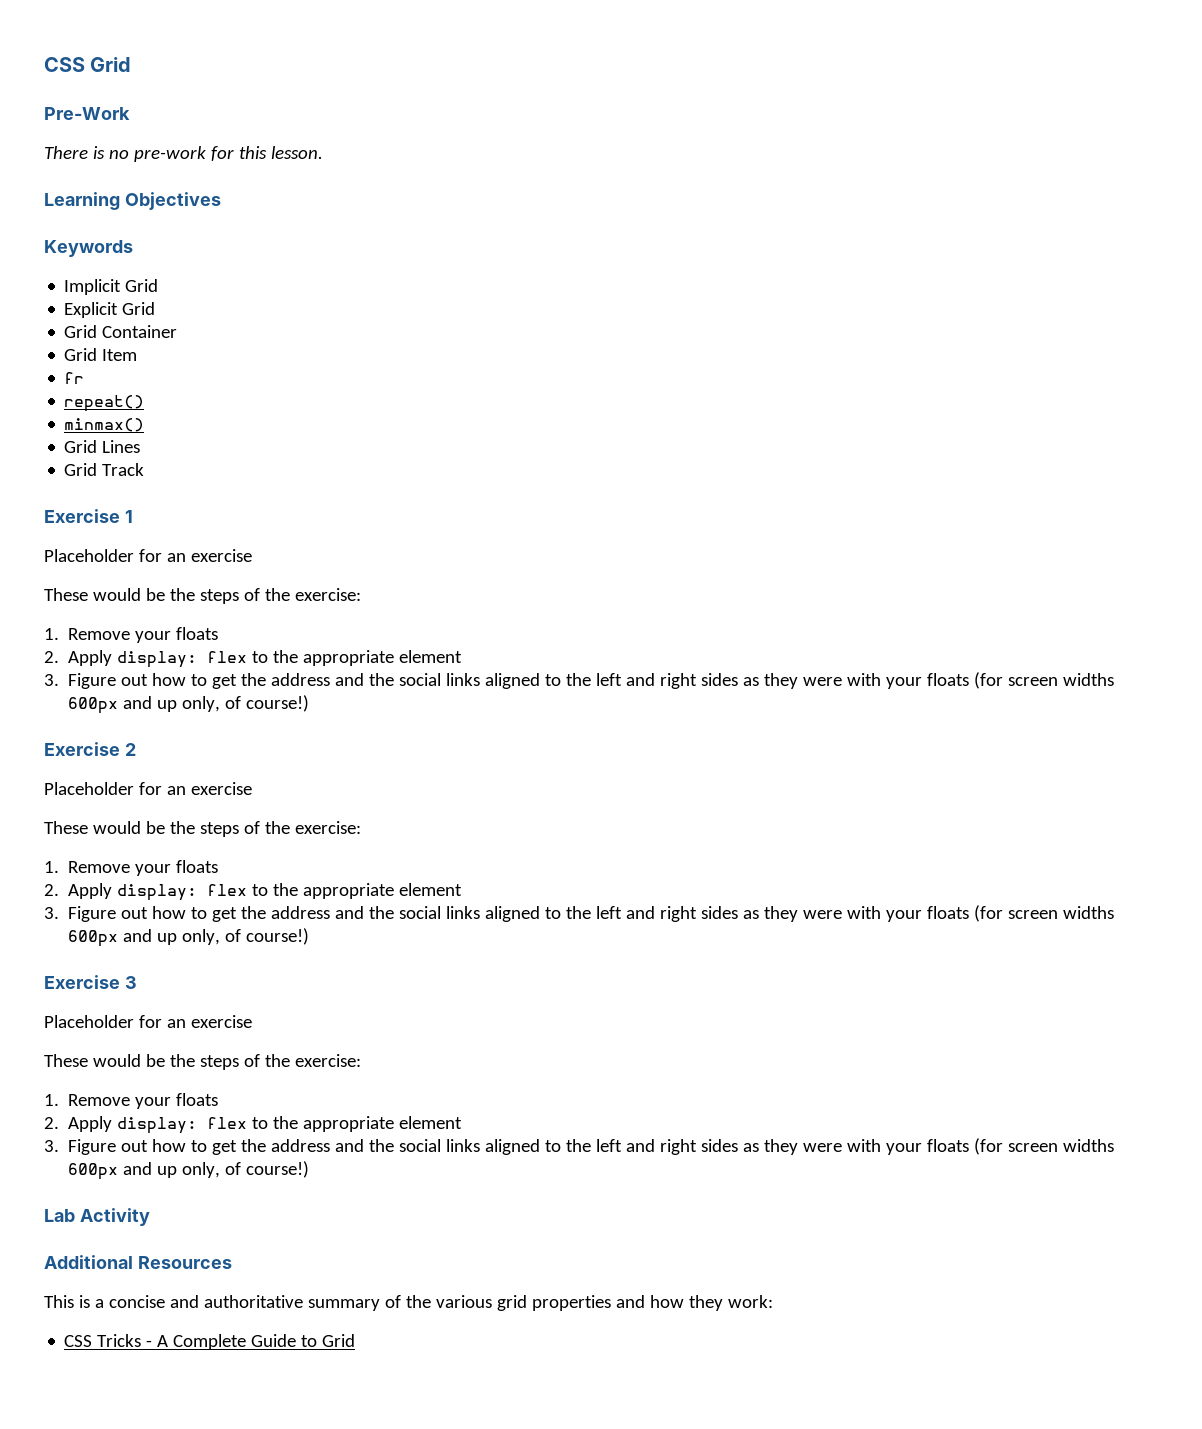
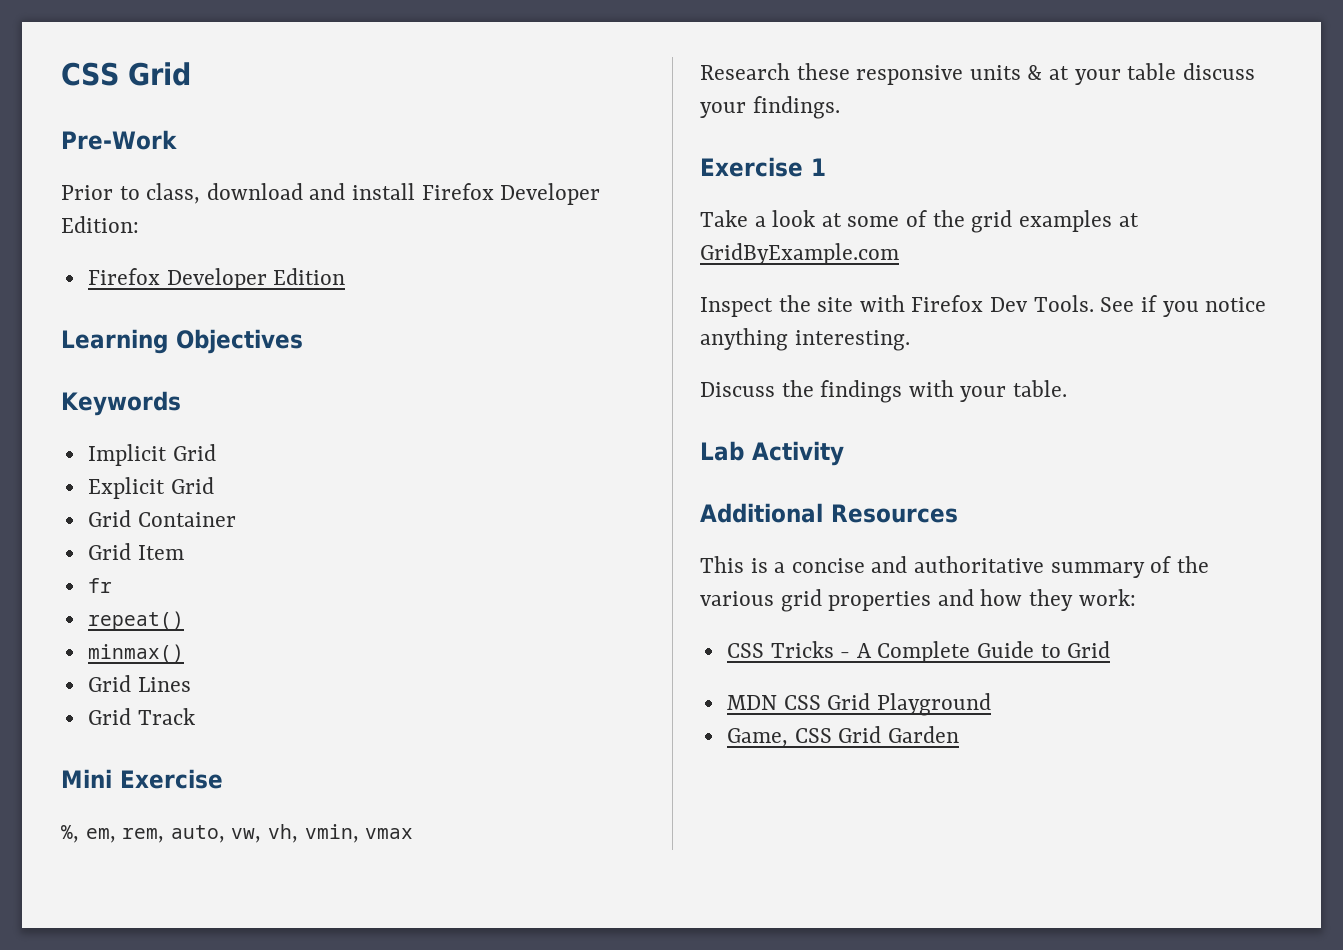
[44,146,323,162] There is no pre-work for this lesson. -> [61,183,601,205] [61,216,139,233] [87,268,346,290] Prior to class, download and install Firefox Developer Edition: // Firefox Developer Edition
[44,509,133,523] [44,549,252,562] [44,588,361,604] [44,627,219,643] [44,650,463,668] [44,672,1115,689] [68,695,310,714] [44,742,136,756] [44,782,252,795] [44,821,361,837] [44,860,219,876] [44,883,463,901] [44,905,1115,922] [68,928,310,947] [44,975,137,989] [44,1015,252,1028] [44,1054,361,1070] [44,1093,219,1109] [44,1116,463,1134] [44,1138,1115,1155] [68,1161,310,1180] Exercise 1 // Placeholder for an exercise // These would be the steps of the exercise: // 1. Remove your floats // 2. Apply display: flex to the appropriate element // 3. Figure out how to get the address and the social links aligned to the left and right sides as they were with your floats (for screen widths 600px and up only, of course!) // Exercise 2 // Placeholder for an exercise // These would be the steps of the exercise: // 1. Remove your floats // 2. Apply display: flex to the appropriate element // 3. Figure out how to get the address and the social links aligned to the left and right sides as they were with your floats (for screen widths 600px and up only, of course!) // Exercise 3 // Placeholder for an exercise // These would be the steps of the exercise: // 1. Remove your floats // 2. Apply display: flex to the appropriate element // 3. Figure out how to get the address and the social links aligned to the left and right sides as they were with your floats (for screen widths 600px and up only, of course!) -> [61,769,223,789] [61,824,414,843] [700,63,1255,85] [700,96,840,119] [700,157,826,177] [700,210,1139,233] [700,243,899,265] [700,295,1267,317] [700,328,910,351] [700,380,1068,403] Mini Exercise // %, em, rem, auto, vw, vh, vmin, vmax // Research these responsive units & at your table discuss your findings. // Exercise 1 // Take a look at some of the grid examples at GridByExample.com // Inspect the site with Firefox Dev Tools. See if you notice anything interesting. // Discuss the findings with your table.
(356, 1340) none -> [726,693,991,716] [726,726,959,747] // MDN CSS Grid Playground // Game, CSS Grid Garden

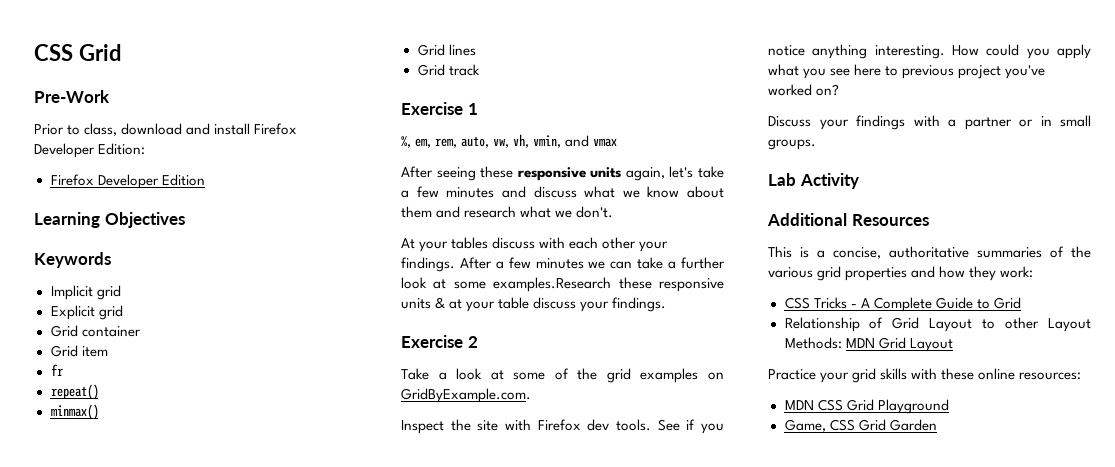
[172,444,216,461] Grid -> [96,285,121,300] grid
[170,477,214,494] [87,510,236,527] [87,543,184,560] Grid // Grid Container // Grid Item -> [98,305,123,320] [50,325,141,337] [50,345,108,357] grid // Grid container // Grid item
[137,677,191,692] [87,708,195,725] [61,769,223,789] Lines // Grid Track // Mini Exercise -> [448,44,476,56] [417,64,480,76] [401,102,478,115] lines // Grid track // Exercise 1
(359, 833) none -> [565,135,590,147] and
[700,63,790,80] Research -> [401,166,724,181] [401,186,724,198] [401,206,614,218] [401,237,669,252] [401,257,725,272] [401,277,612,292] After seeing these responsive units again, let's take a few minutes and discuss what we know about them and research what we don't. // At your tables discuss with each other your findings. After a few minutes we can take a further look at some examples.Research
[811,158,826,176] 1 -> [467,336,478,348] 2
[1118,213,1139,227] [700,243,899,265] at GridByExample.com -> [708,372,724,380] [401,388,531,403] on GridByExample.com.
[990,295,1094,312] Dev Tools. -> [587,419,651,431] dev tools.
(910, 340) none -> [952,44,1091,59] [768,64,1046,79] [768,84,840,96] How could you apply what you see here to previous project you've worked on?
[781,380,814,397] the -> [819,119,849,130] your
[960,380,1068,402] your table. -> [948,115,1091,130] [768,139,816,150] a partner or in small groups.
[791,556,1145,578] concise and authoritative summary -> [833,246,1042,259] concise, authoritative summaries
(1111, 649) none -> [784,317,1091,332] [784,337,953,352] [768,368,1082,383] // Relationship of Grid Layout to other Layout Methods: MDN Grid Layout // Practice your grid skills with these online resources:

